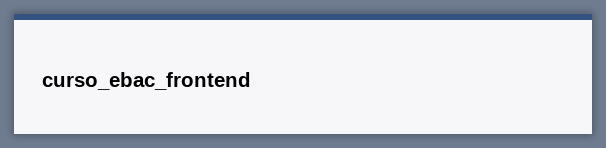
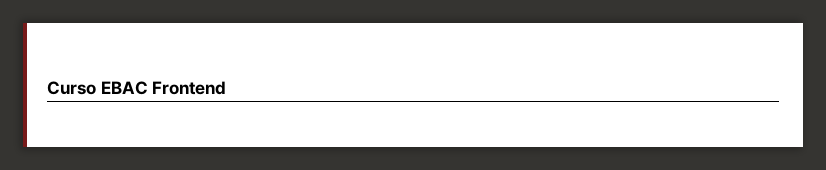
[42,72,251,90] curso_ebac_frontend -> [47,81,227,95] Curso EBAC Frontend

